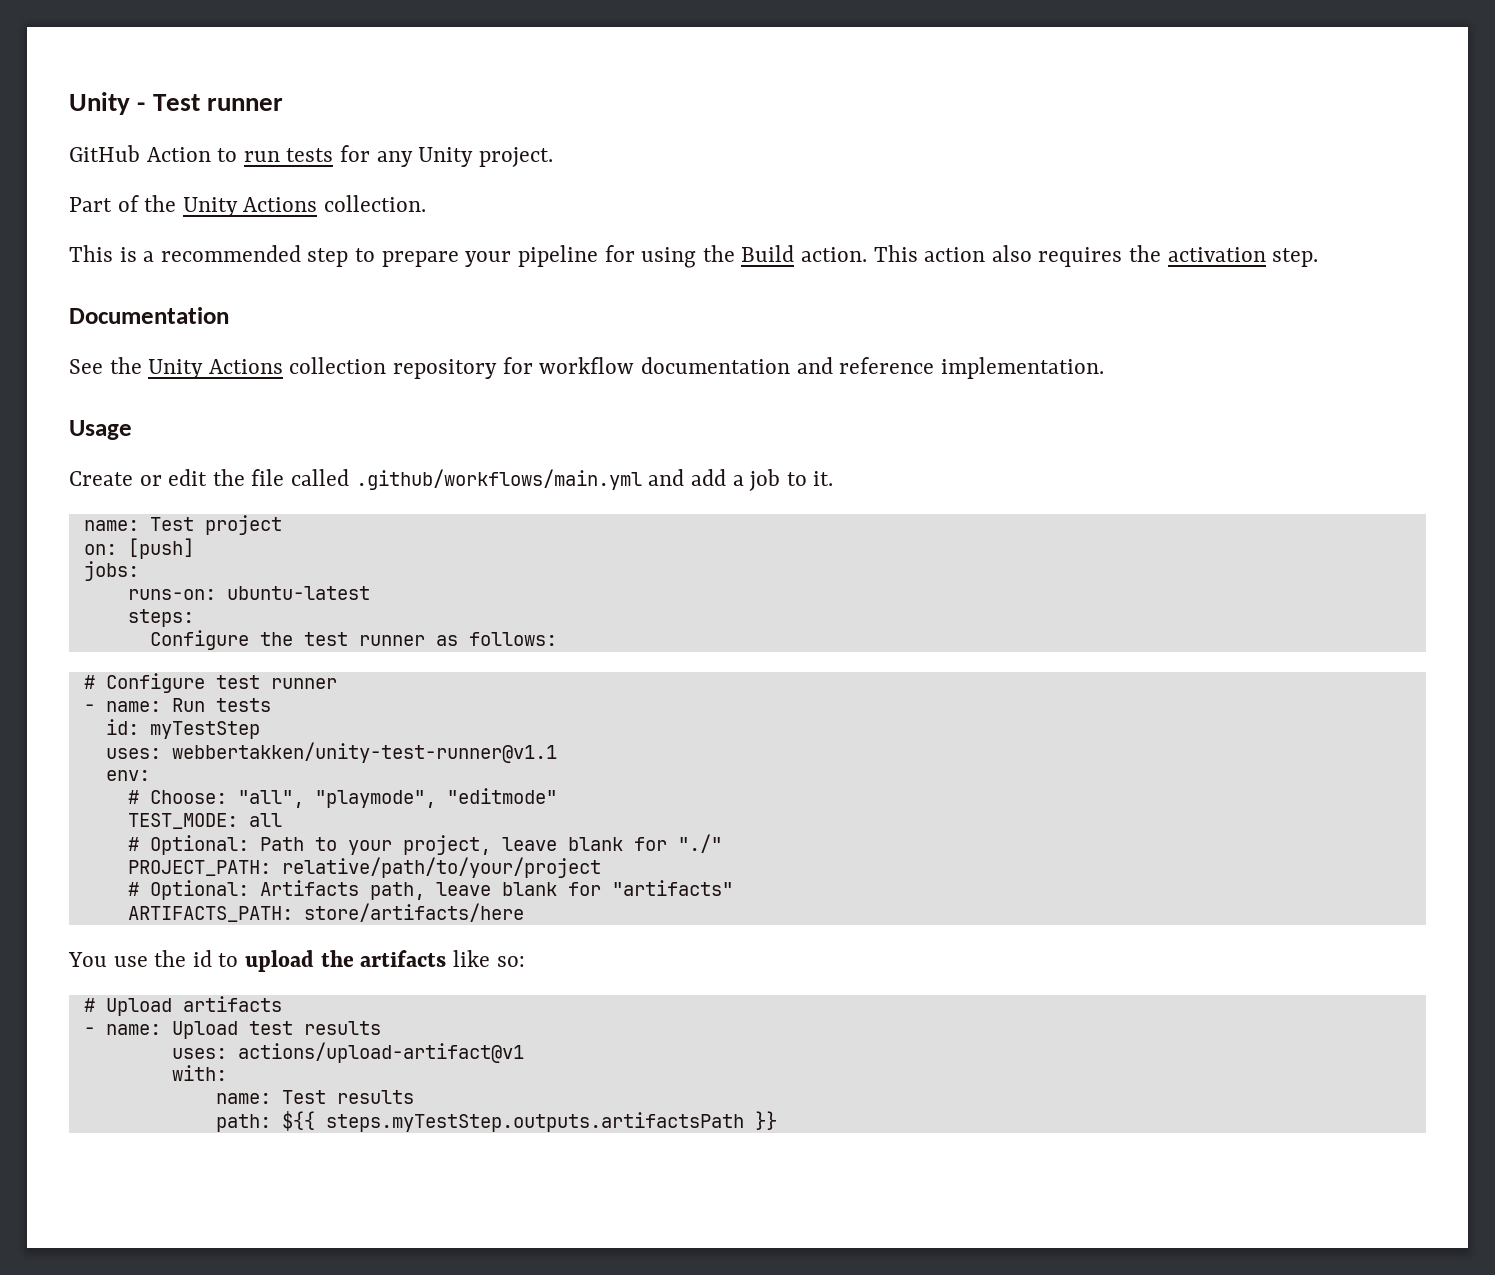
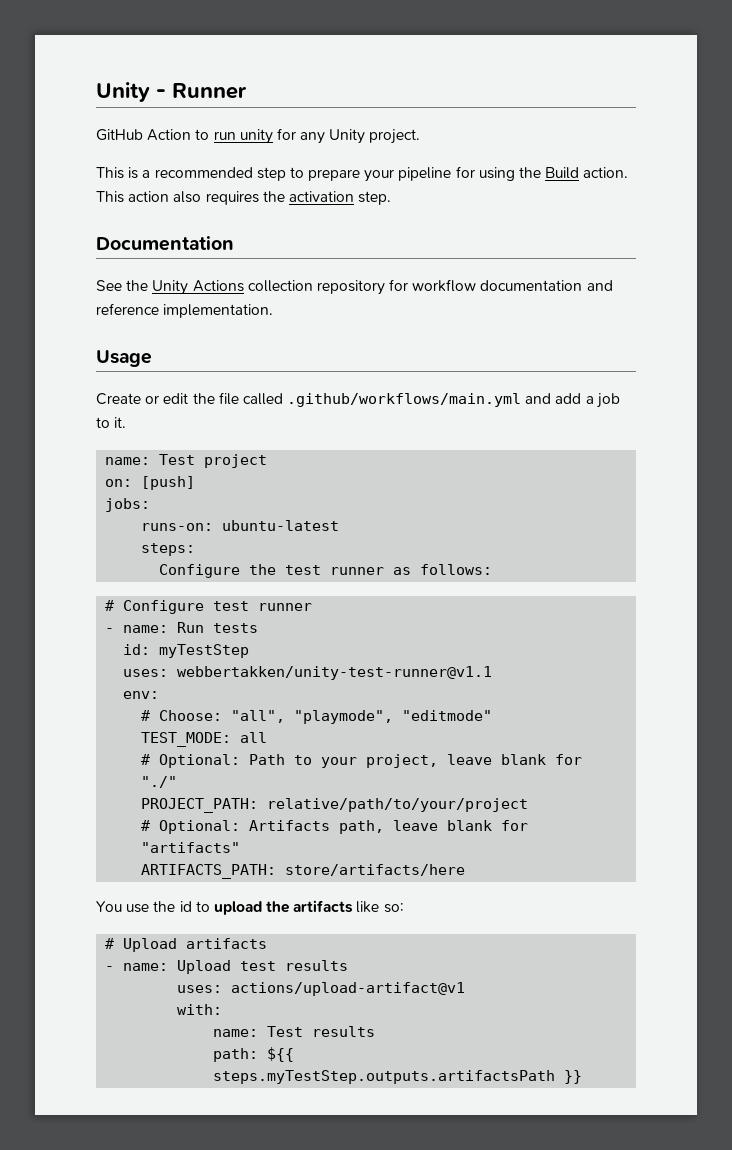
[152,94,283,111] Test runner -> [172,83,247,99] Runner
[286,148,334,162] tests -> [239,129,273,144] unity
[69,195,427,217] // Part of the Unity Actions collection. -> (421, 136) none

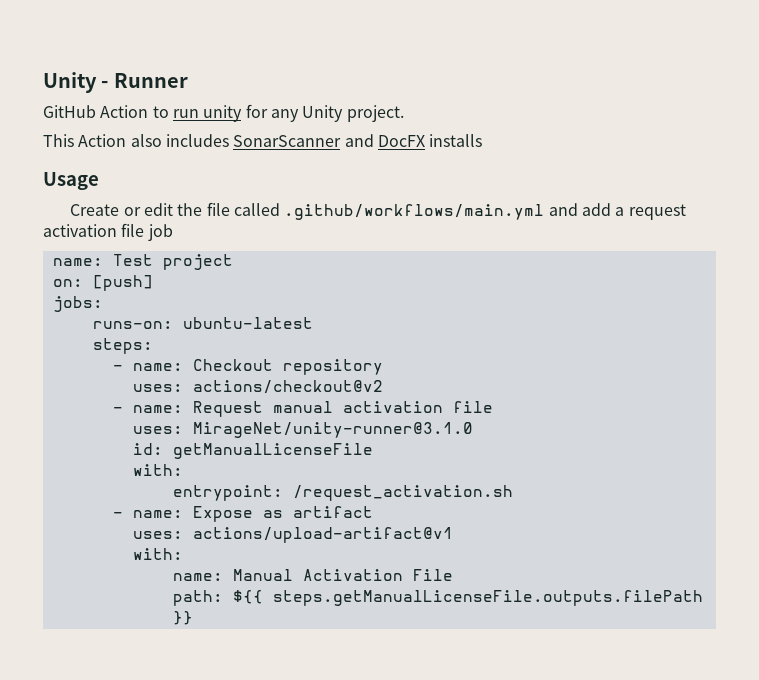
[128,166,629,182] [96,191,392,205] [96,236,234,251] [96,279,613,295] [96,303,274,318] is a recommended step to prepare your pipeline for using the Build action. This action also requires the activation step. // Documentation // See the Unity Actions collection repository for workflow documentation and reference implementation. -> [78,134,483,147] Action also includes SonarScanner and DocFX installs
(594, 400) none -> [628,204,686,220] [43,223,145,237] request activation file
[96,417,127,428] to it. -> (173, 232) none
[159,564,493,578] [105,600,313,614] [105,622,259,633] [123,644,250,658] [123,666,493,680] [123,691,160,699] [141,710,493,724] [141,732,268,747] [141,754,583,768] [141,776,178,788] [141,798,529,813] [141,820,529,834] [141,842,241,853] [141,864,466,879] [96,900,404,915] [105,938,268,952] [105,960,349,974] Configure the test runner as follows: // # Configure test runner // - name: Run tests // id: myTestStep // uses: webbertakken/unity-test-runner@v1.1 // env: // # Choose: "all", "playmode", "editmode" // TEST_MODE: all // # Optional: Path to your project, leave blank for "./" // PROJECT_PATH: relative/path/to/your/project // # Optional: Artifacts path, leave blank for "artifacts" // ARTIFACTS_PATH: store/artifacts/here // You use the id to upload the artifacts like so: // # Upload artifacts // - name: Upload test results -> [112,359,383,375] [132,380,383,394] [112,401,493,417] [132,422,473,438] [132,443,373,459] [132,464,183,476] [172,485,513,501] [112,506,373,522] - name: Checkout repository // uses: actions/checkout@v2 // - name: Request manual activation file // uses: MirageNet/unity-runner@3.1.0 // id: getManualLicenseFile // with: // entrypoint: /request_activation.sh // - name: Expose as artifact
[267,1026,376,1037] Test results -> [232,569,453,581] Manual Activation File
[213,1070,556,1084] steps.myTestStep.outputs.artifactsPath -> [272,590,703,606] steps.getManualLicenseFile.outputs.filePath

